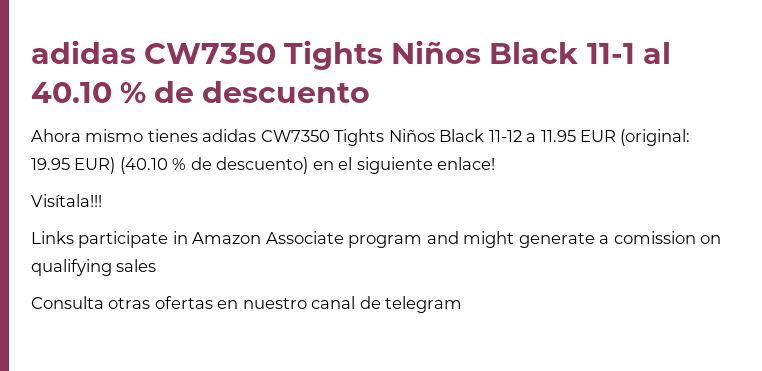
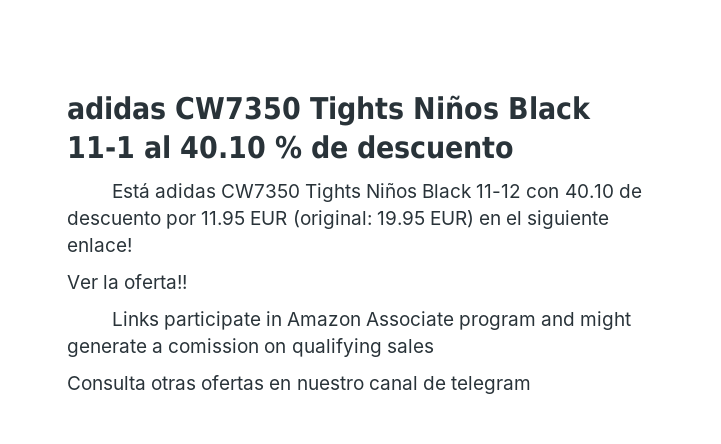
[31,129,198,142] Ahora mismo tienes -> [111,183,150,198] Está
[526,133,537,142] a -> [526,184,642,198] [67,211,197,229] con 40.10 de descuento por
[119,157,309,174] (40.10 % de descuento) -> (474, 219) none
[31,194,102,207] Visítala!!! -> [67,274,188,289] Ver la oferta!!

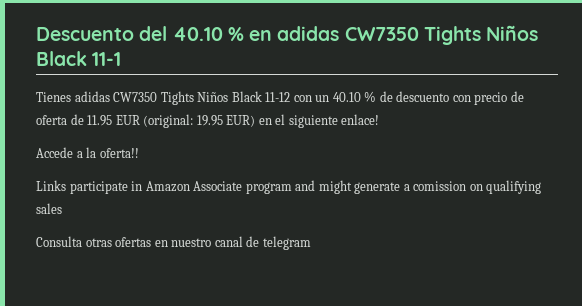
(67, 108) none -> [36,26,273,41] Descuento del 40.10 % en
[144,135,514,159] [111,183,150,198] al 40.10 % de descuento // Está -> [36,92,71,102] // Tienes
[564,184,642,198] [67,211,197,229] 40.10 de descuento por -> [315,91,524,105] [36,114,84,125] un 40.10 % de descuento con precio de oferta de
[67,275,98,289] Ver -> [36,147,83,158] Accede a

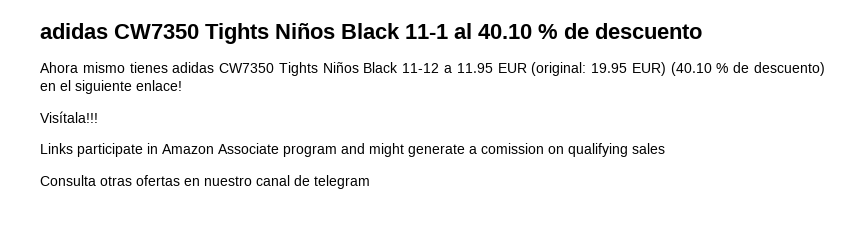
[36,26,273,41] Descuento del 40.10 % en -> (40, 31) none
[36,92,71,102] // Tienes -> [454,23,702,39] [40,62,168,73] al 40.10 % de descuento // Ahora mismo tienes
[293,91,524,105] [36,114,84,125] con un 40.10 % de descuento con precio de oferta de -> [443,65,452,73] a
(256, 121) none -> [670,62,826,76] (40.10 % de descuento)
[36,147,139,158] Accede a la oferta!! -> [40,111,98,123] Visítala!!!

